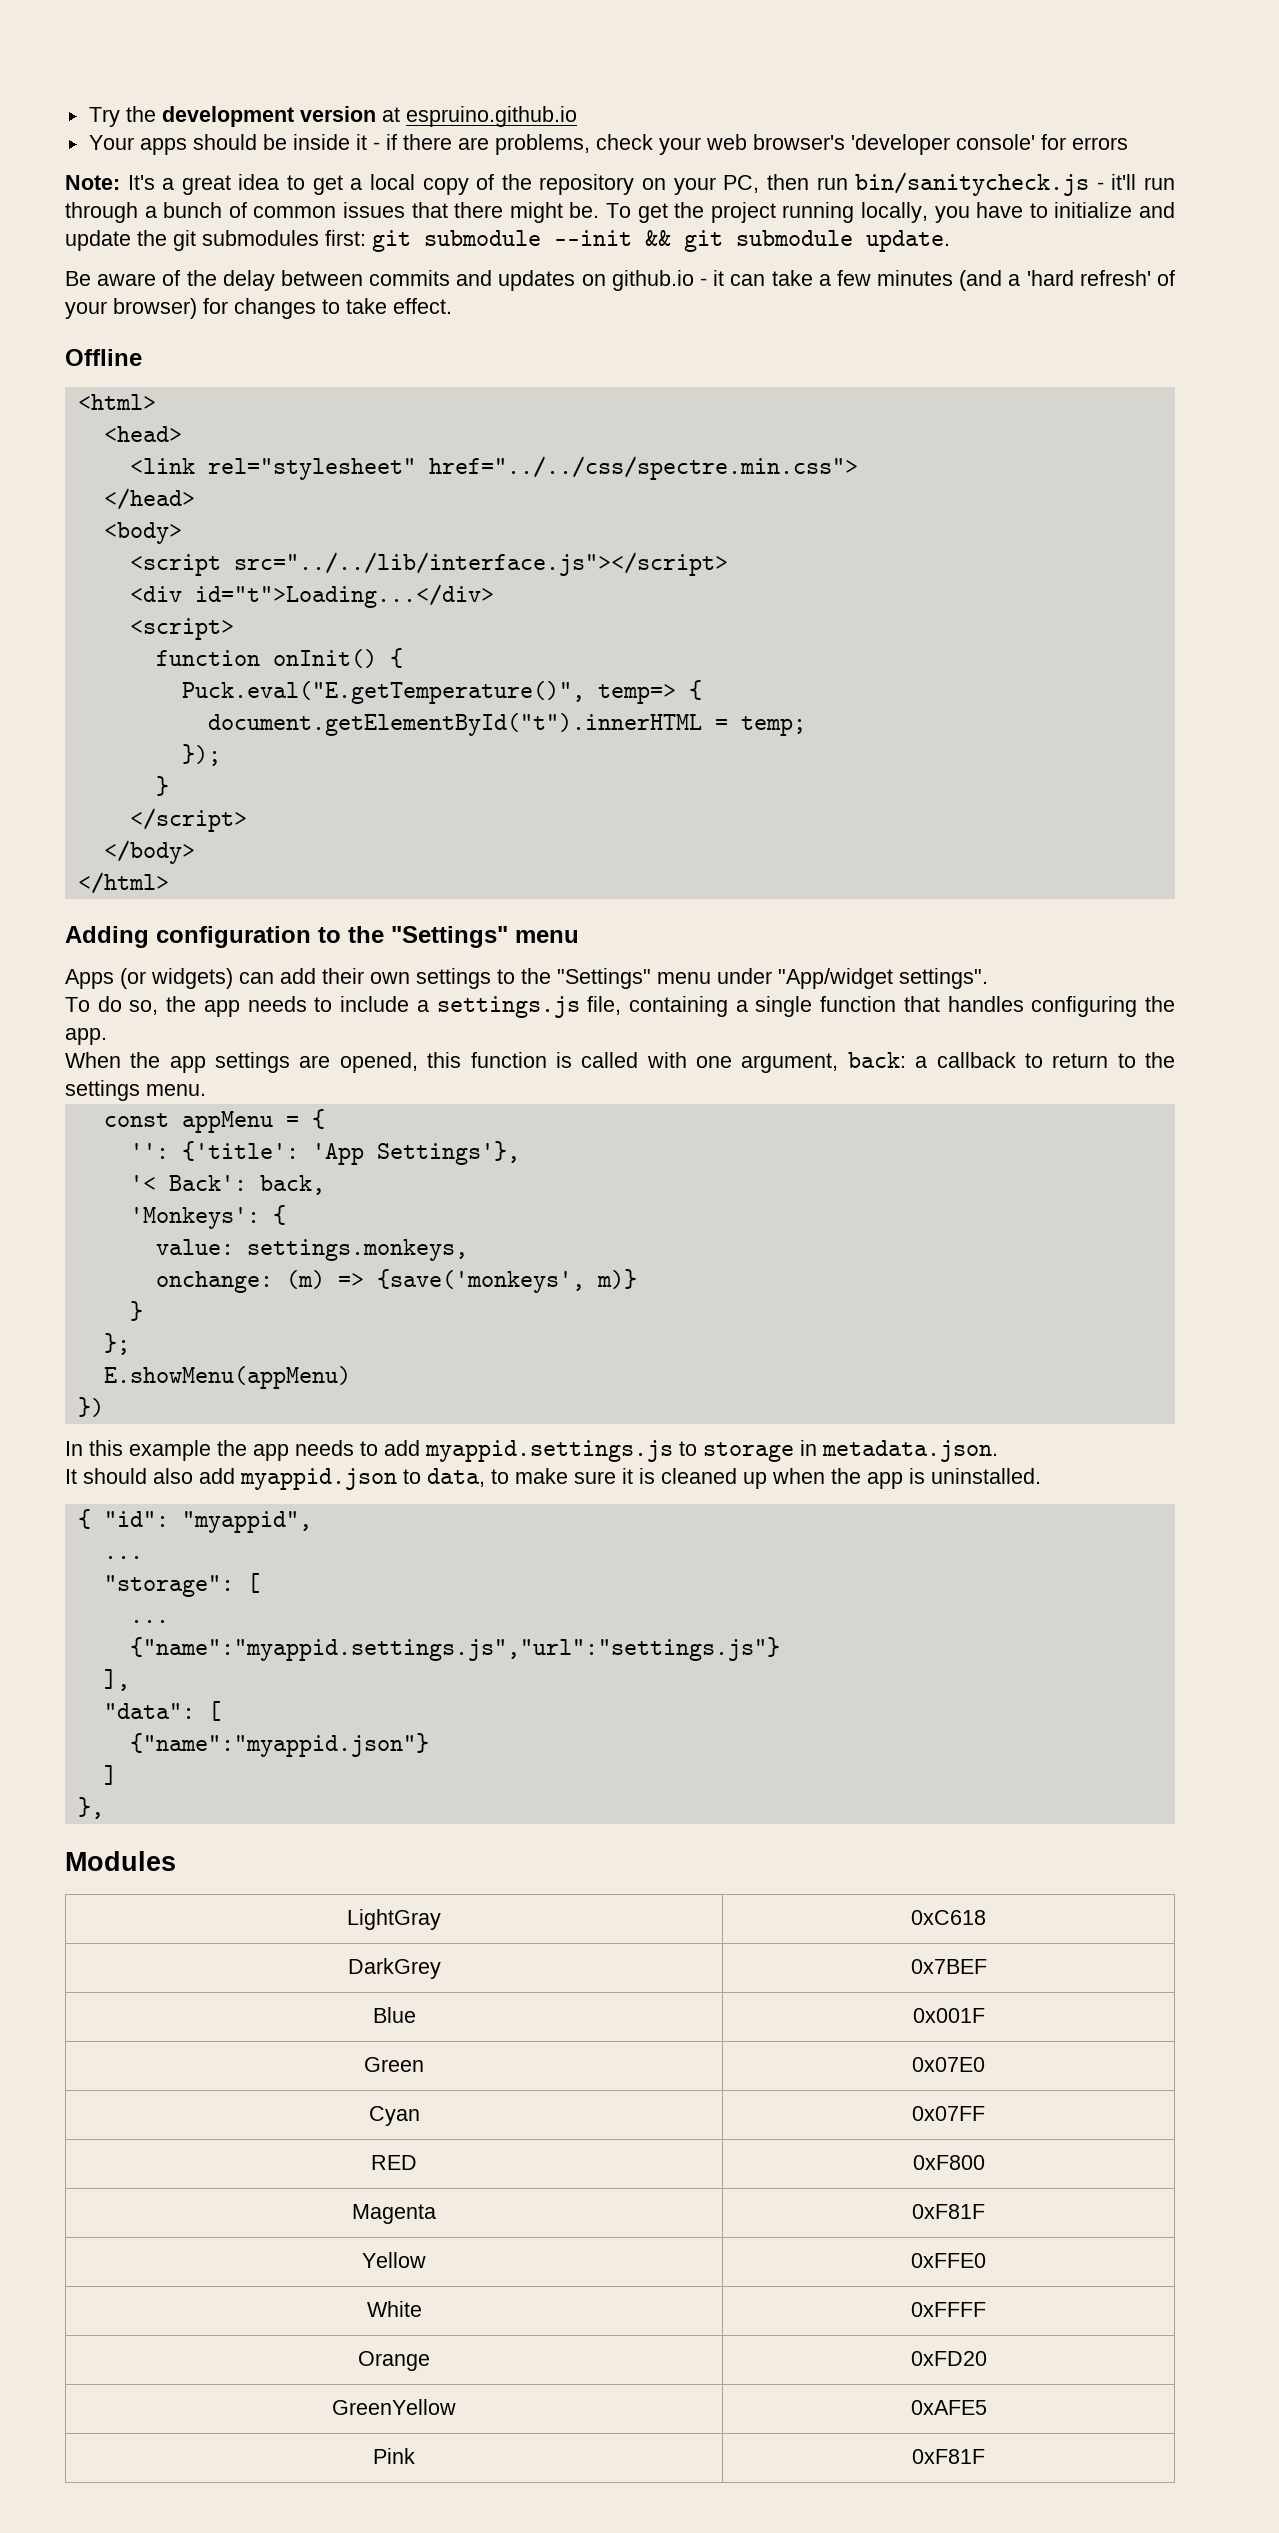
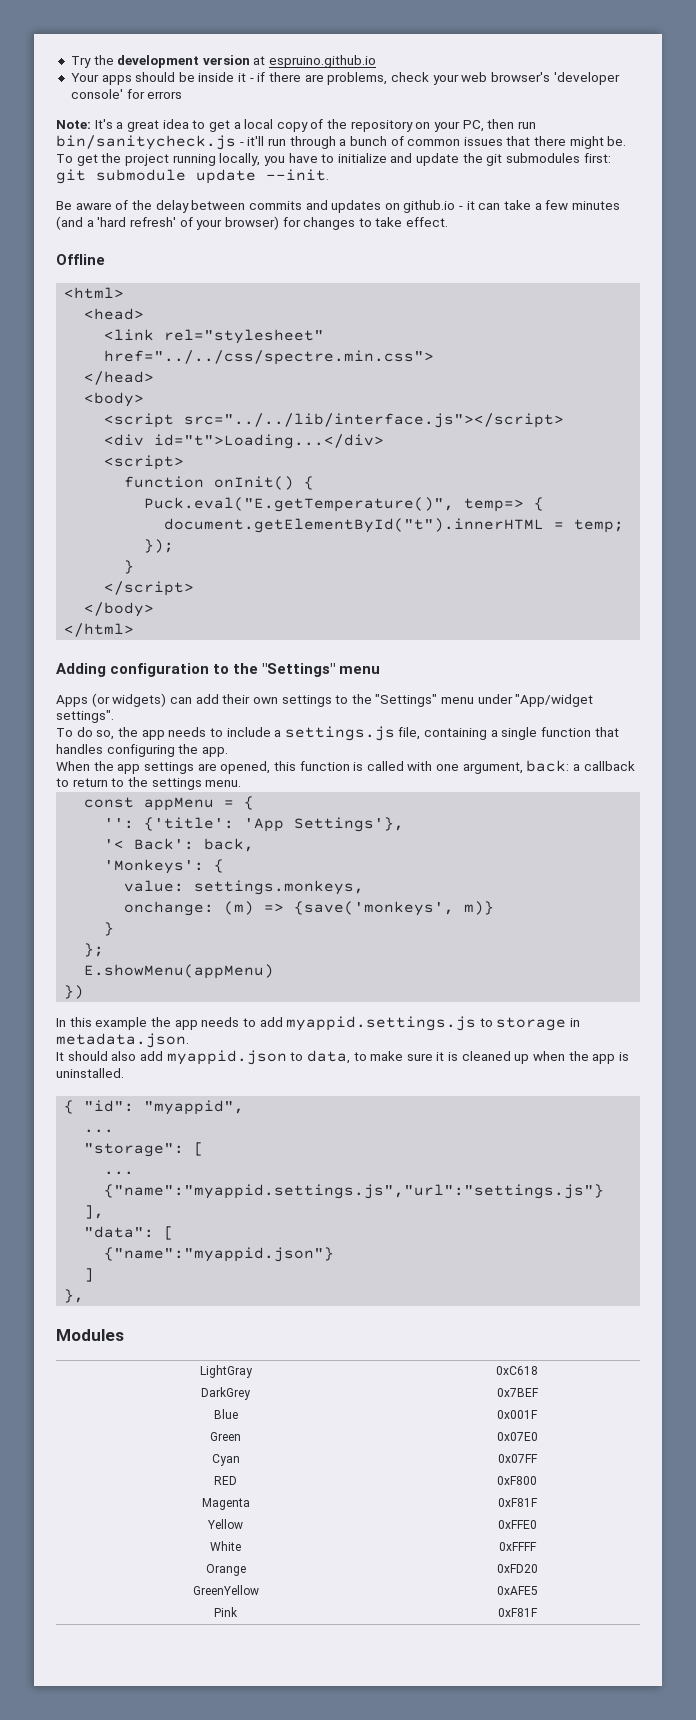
[554,230,950,252] --init && git submodule update. -> [196,169,329,184] update --init.

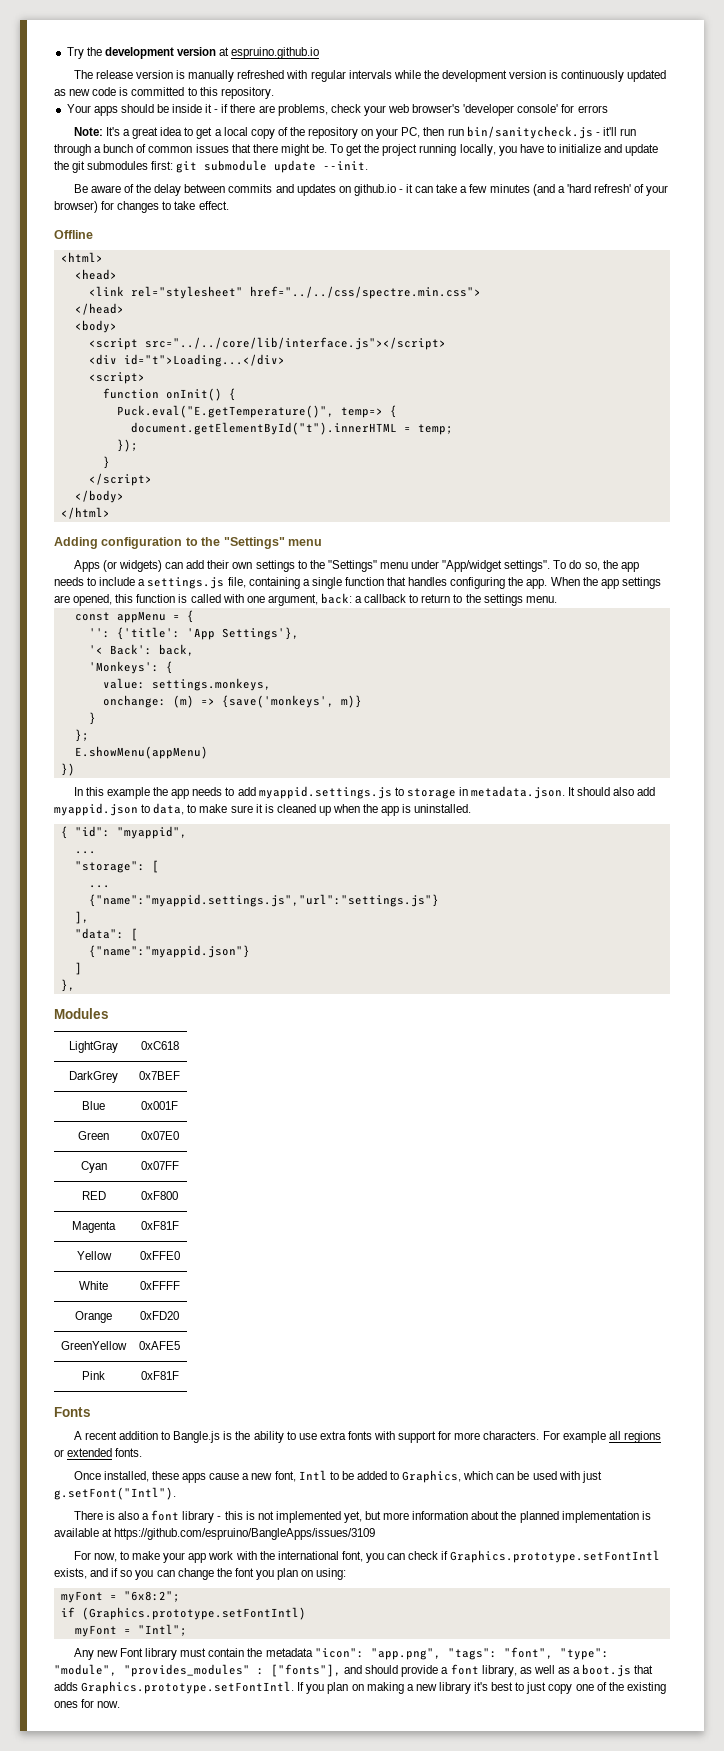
(377, 61) none -> [73,70,667,82] [54,87,274,99] // The release version is manually refreshed with regular intervals while the development version is continuously updated as new code is committed to this repository.
[184,413,565,428] src="../../lib/interface.js"></script> -> [144,337,446,350] src="../../core/lib/interface.js"></script>
(114, 716) // -> (551, 566) none
(228, 752) // -> (548, 584) none
(189, 1040) // -> (566, 792) none
(538, 1612) none -> [54,1407,91,1417] [73,1431,661,1443] [54,1448,143,1457] [73,1470,602,1483] [54,1487,176,1500] [73,1510,651,1523] [54,1528,376,1540] [73,1550,661,1563] [54,1568,347,1580] [60,1591,180,1603] [60,1607,306,1620] [74,1624,187,1637] [73,1647,609,1660] [54,1664,654,1677] [54,1681,666,1694] [54,1699,121,1708] // Fonts // A recent addition to Bangle.js is the ability to use extra fonts with support for more characters. For example all regions or extended fonts. // Once installed, these apps cause a new font, Intl to be added to Graphics, which can be used with just g.setFont("Intl"). // There is also a font library - this is not implemented yet, but more information about the planned implementation is available at https://github.com/espruino/BangleApps/issues/3109 // For now, to make your app work with the international font, you can check if Graphics.prototype.setFontIntl exists, and if so you can change the font you plan on using: // myFont = "6x8:2"; // if (Graphics.prototype.setFontIntl) // myFont = "Intl"; // Any new Font library must contain the metadata "icon": "app.png", "tags": "font", "type": "module", "provides_modules" : ["fonts"], and should provide a font library, as well as a boot.js that adds Graphics.prototype.setFontIntl. If you plan on making a new library it's best to just copy one of the existing ones for now.

